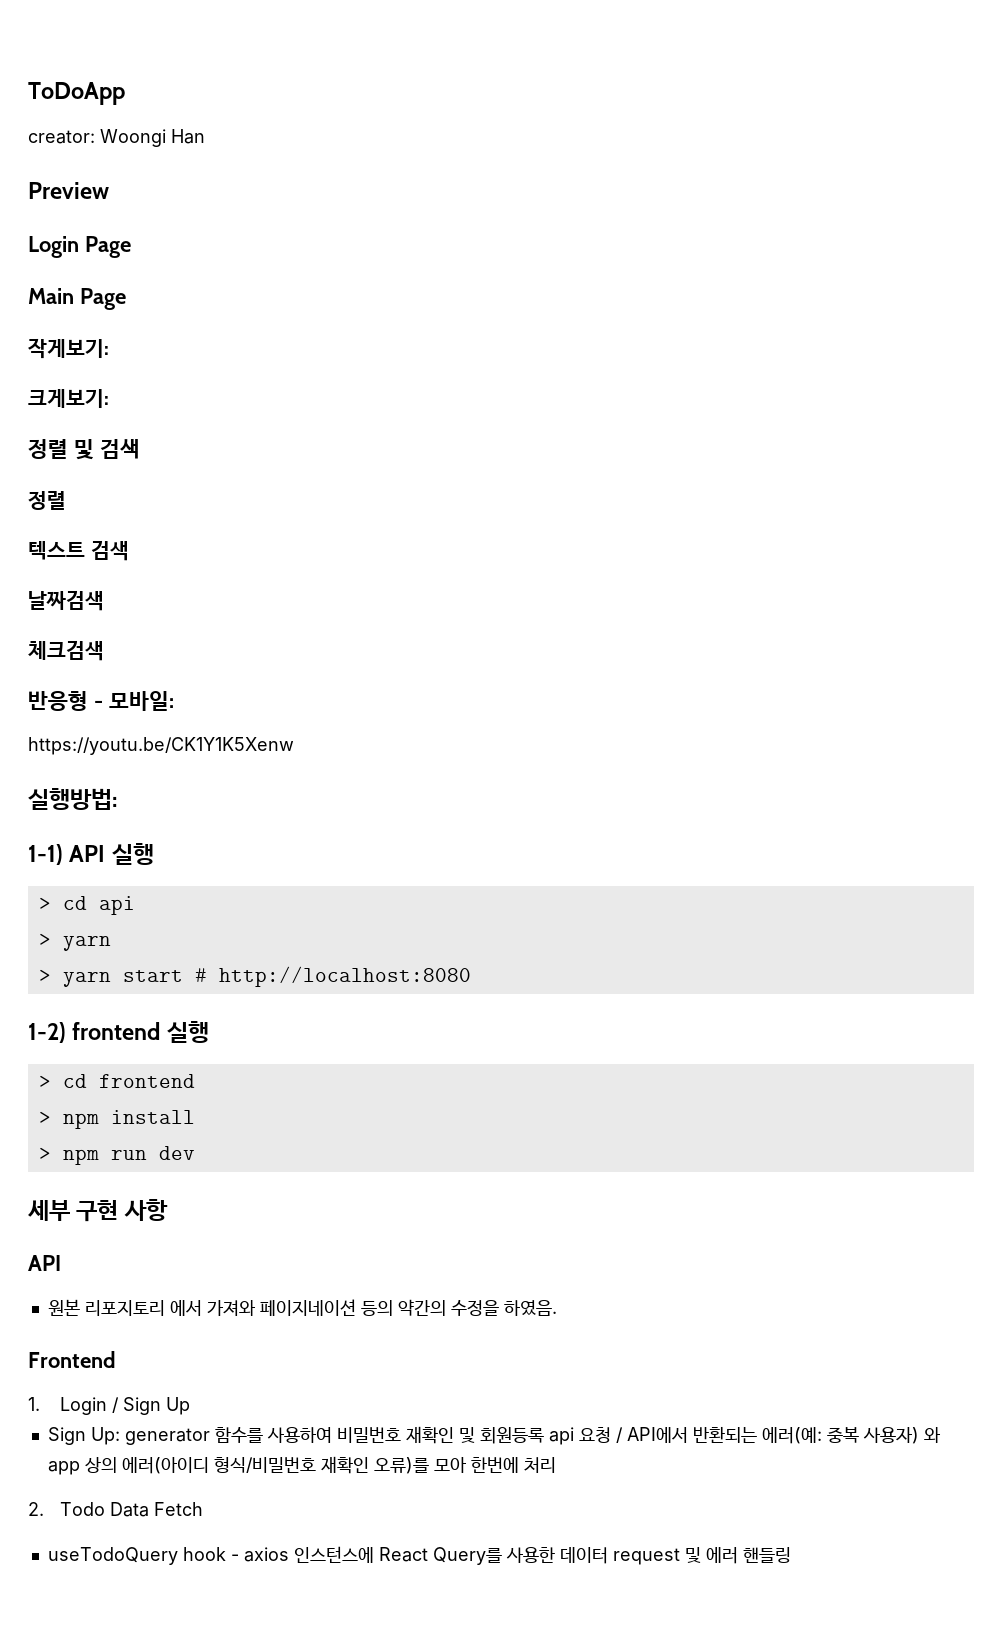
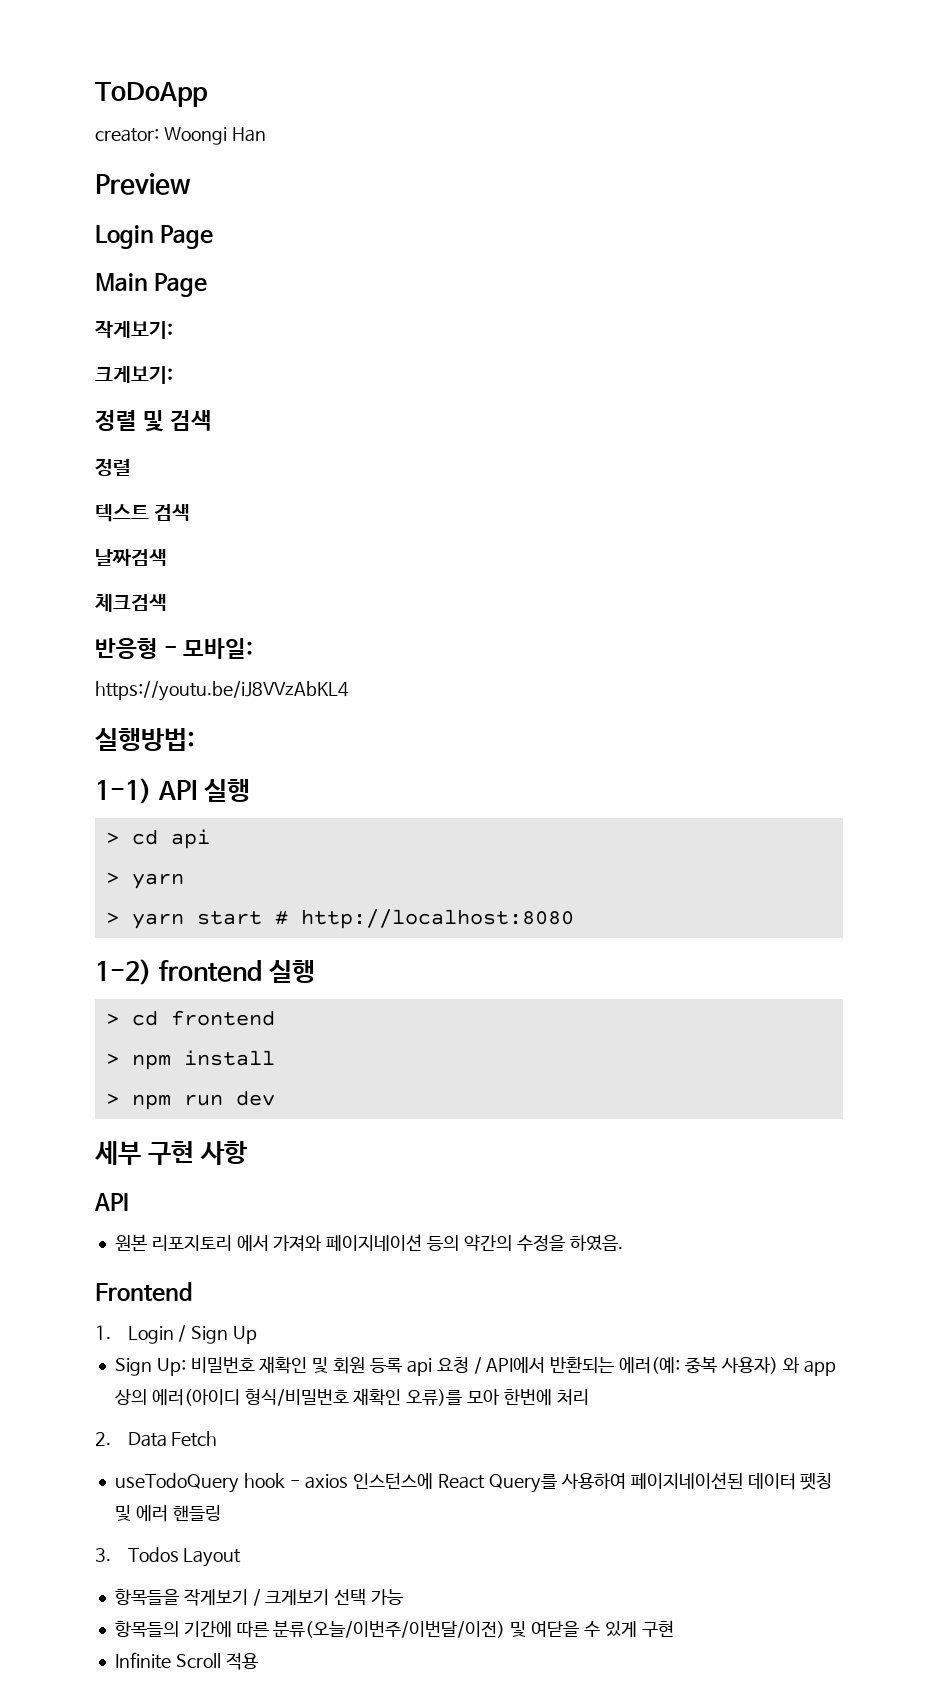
[28,737,294,755] https://youtu.be/CK1Y1K5Xenw -> [95,680,349,701] https://youtu.be/iJ8VVzAbKL4
[124,1427,332,1445] generator 함수를 사용하여 -> (186, 1367) none
[479,1427,544,1444] 회원등록 -> [333,1357,402,1374] 회원 등록
[59,1502,105,1516] Todo -> (111, 1439) none
[505,1547,680,1565] 사용한 데이터 request -> [560,1472,833,1490] 사용하여 페이지네이션된 데이터 펫칭
(791, 1555) none -> [95,1547,242,1567] [114,1588,404,1606] [114,1620,674,1638] [114,1652,258,1670] // 3. Todos Layout // 항목들을 작게보기 / 크게보기 선택 가능 // 항목들의 기간에 따른 분류(오늘/이번주/이번달/이전) 및 여닫을 수 있게 구현 // Infinite Scroll 적용

